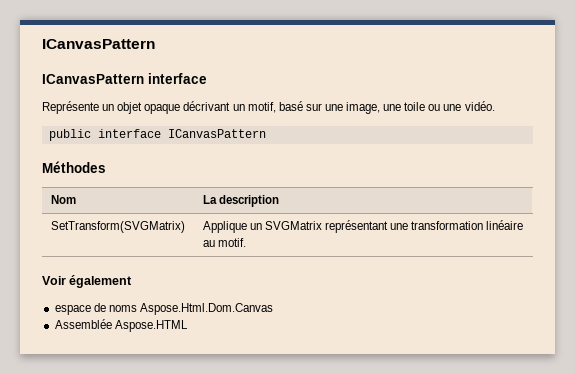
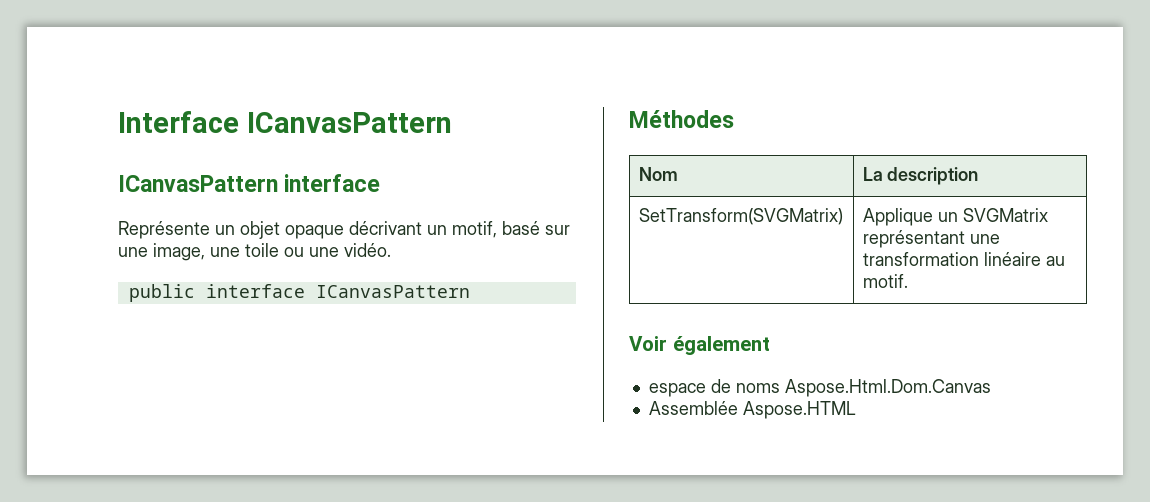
(42, 44) none -> [118,111,239,133] Interface

